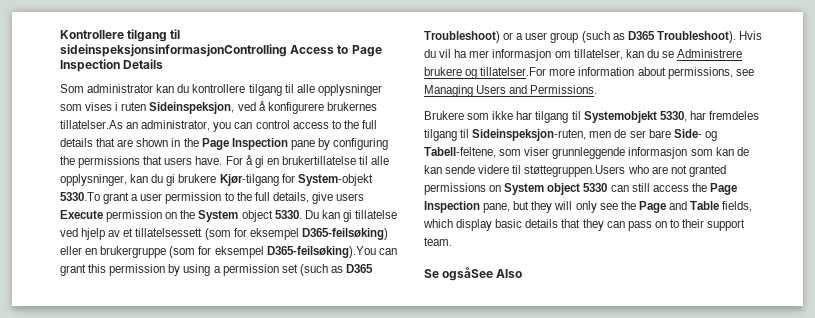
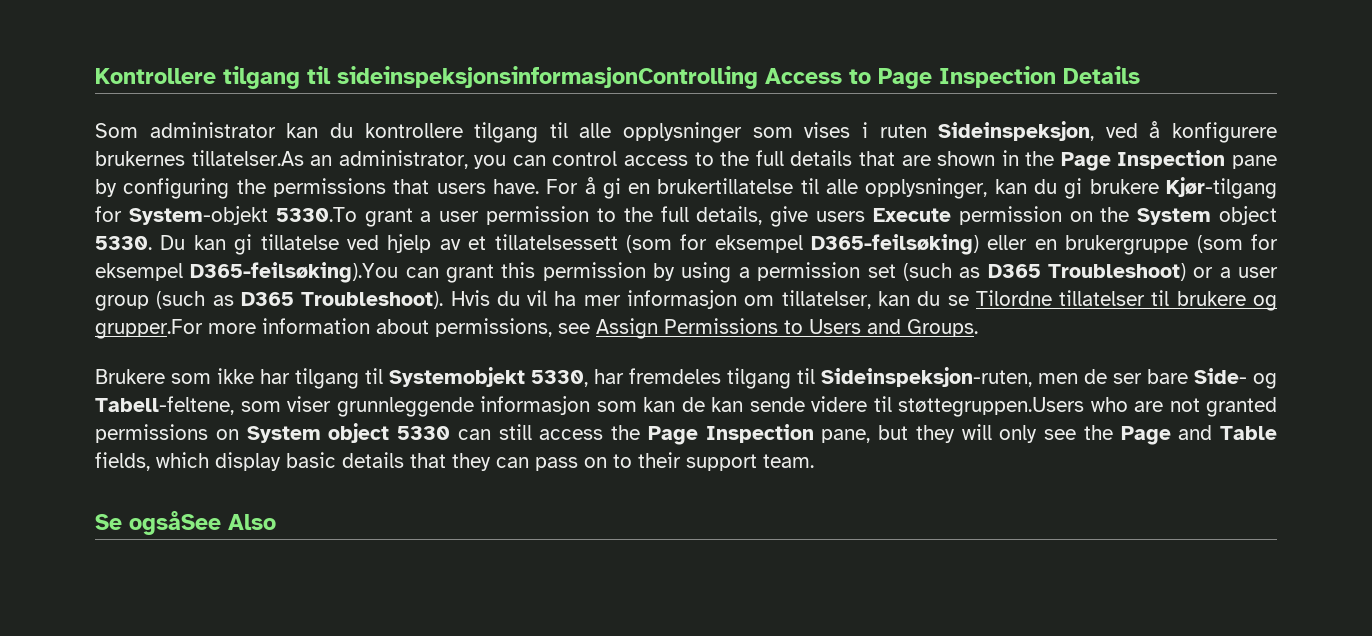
[677,49,743,58] Administrere -> [975,290,1170,306] Tilordne tillatelser til
[480,67,547,76] tillatelser.For -> [95,319,203,339] grupper.For
[424,85,473,97] Managing -> [596,318,803,339] Assign Permissions to
[530,85,598,94] Permissions. -> [907,319,978,337] Groups.

